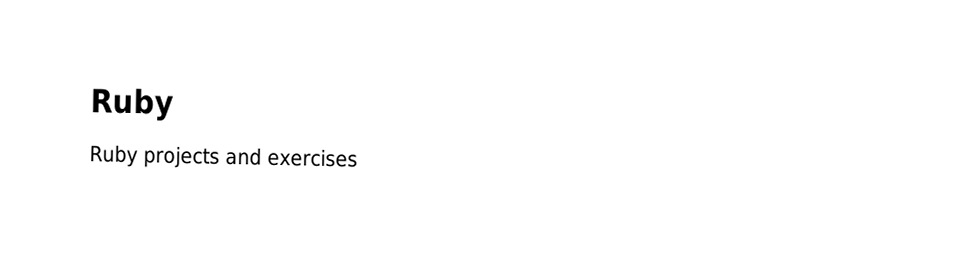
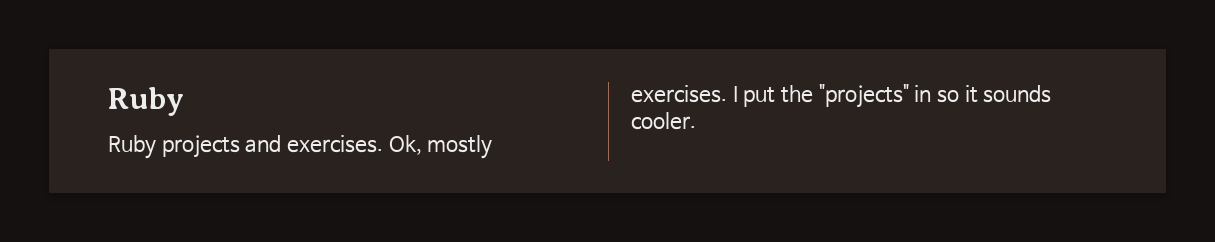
[266,148,358,168] exercises -> [286,135,493,159] [631,84,1052,108] [631,112,696,130] exercises. Ok, mostly exercises. I put the "projects" in so it sounds cooler.

